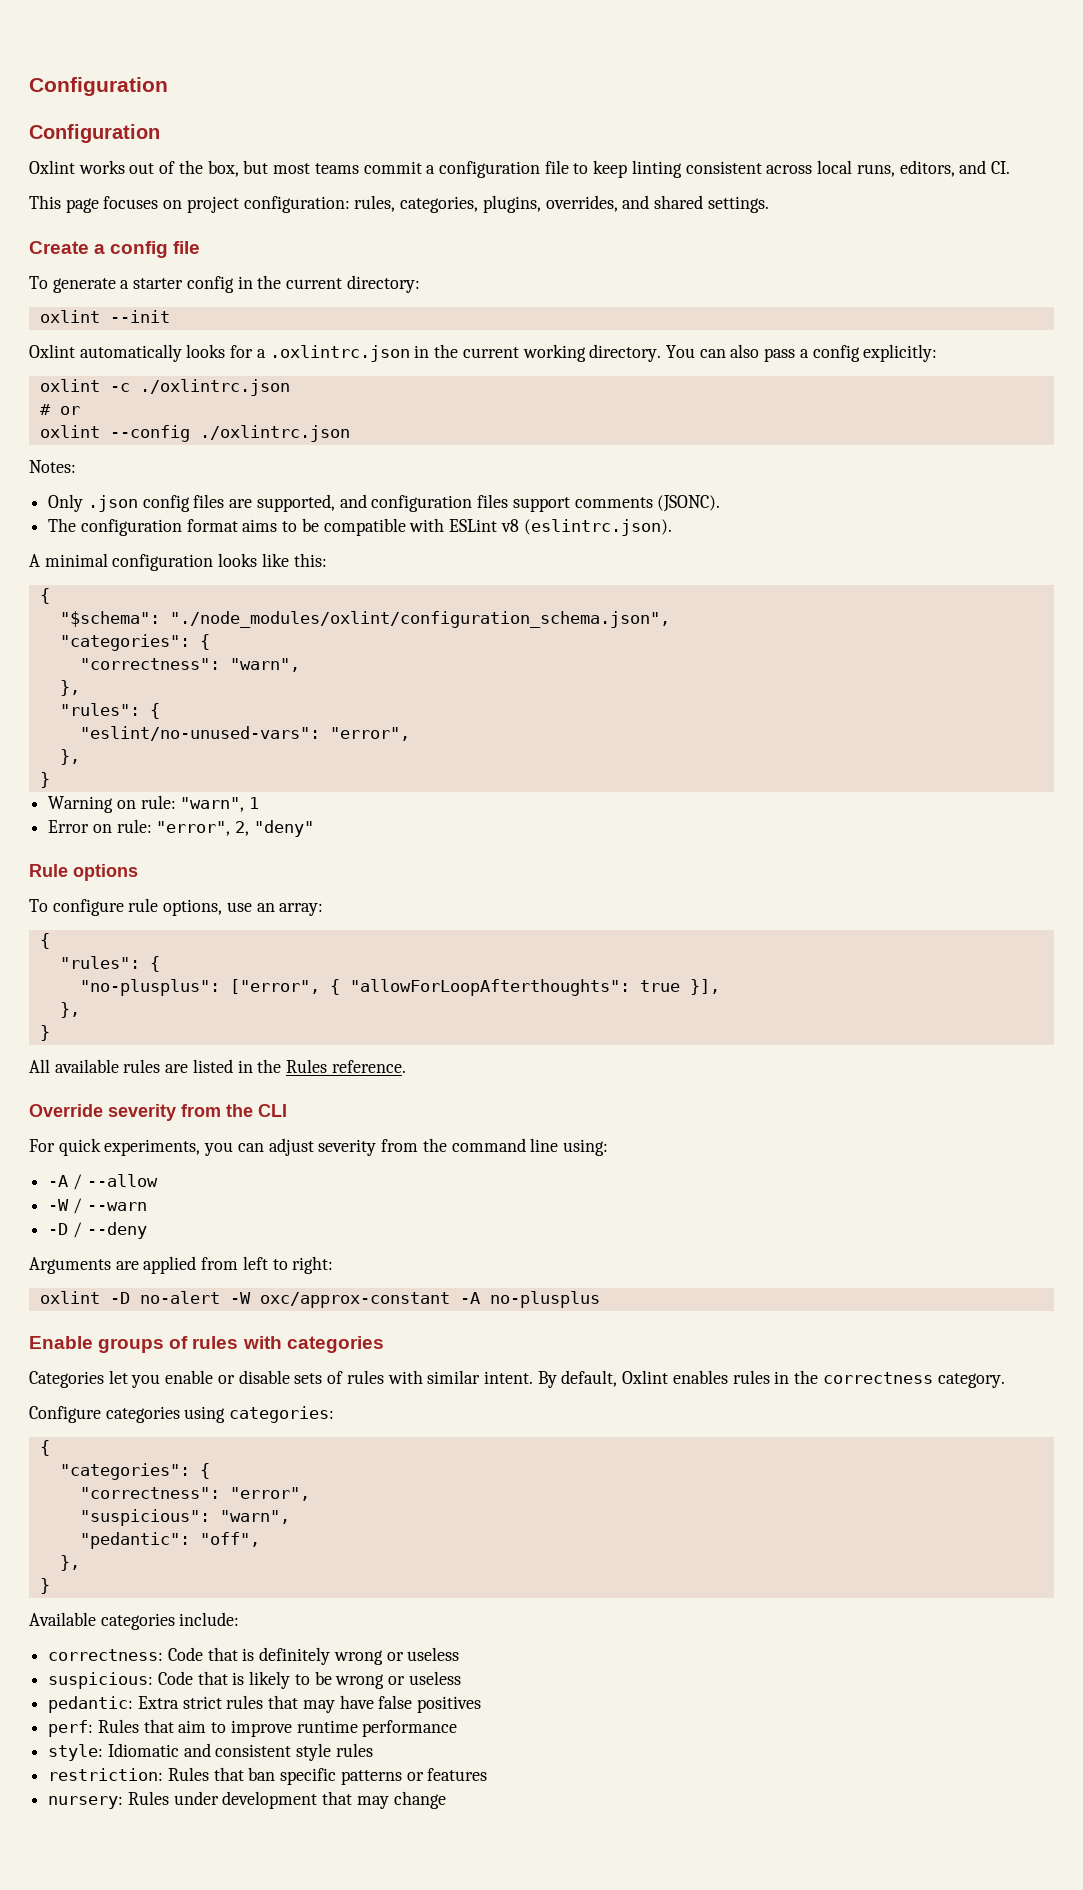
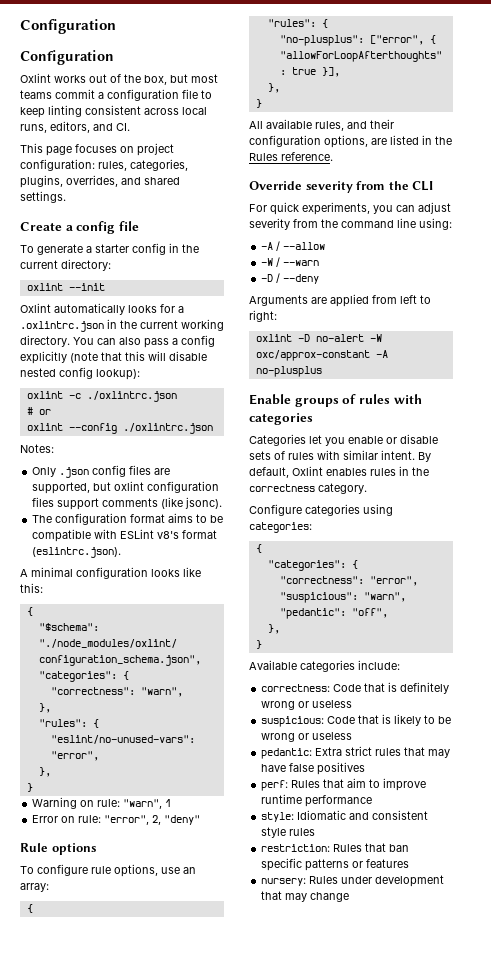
[863,344,938,362] explicitly: -> [20,351,207,364] [20,367,140,380] explicitly (note that this will disable nested config lookup):
[339,494,367,508] and -> [93,481,145,491] but oxlint
[657,495,721,512] (JSONC). -> [161,497,223,509] (like jsonc).
[500,519,519,532] v8 -> [157,530,218,539] v8's format
[123,1059,161,1073] rules -> [315,119,394,131] [249,135,368,148] rules, and their configuration options,

